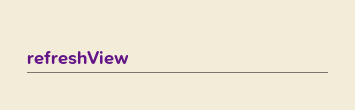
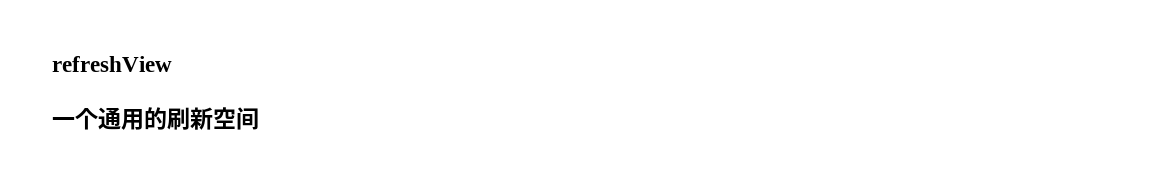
(129, 57) none -> [52,107,259,130] // 一个通用的刷新空间

